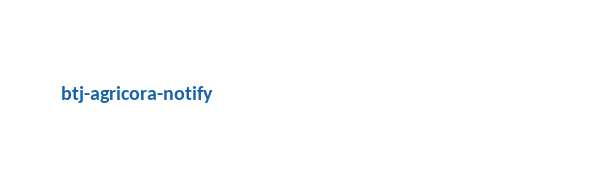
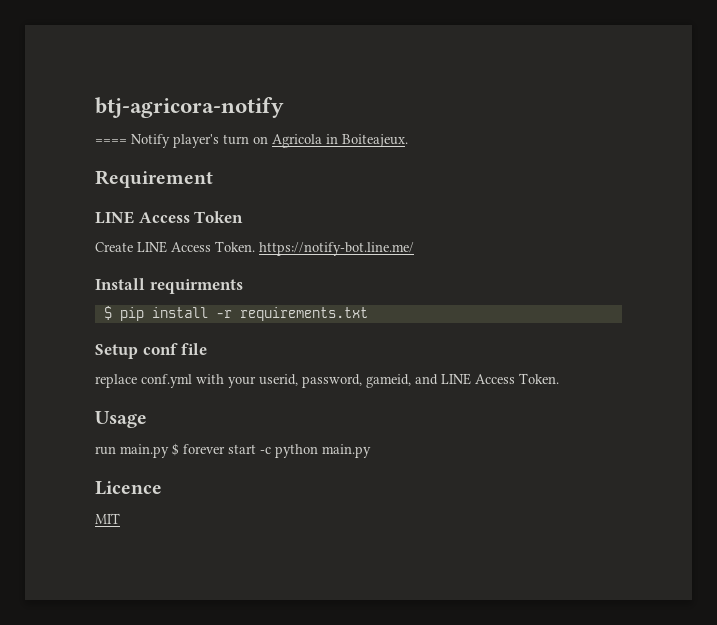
(213, 94) none -> [95,134,408,148] [95,170,213,188] [95,211,244,224] [95,241,414,256] [95,278,243,294] [103,306,368,321] [95,343,208,359] [95,373,559,388] [95,411,147,428] [95,443,371,458] [95,481,162,495] [95,513,120,524] // ==== Notify player's turn on Agricola in Boiteajeux. // Requirement // LINE Access Token // Create LINE Access Token. https://notify-bot.line.me/ // Install requirments // $ pip install -r requirements.txt // Setup conf file // replace conf.yml with your userid, password, gameid, and LINE Access Token. // Usage // run main.py $ forever start -c python main.py // Licence // MIT

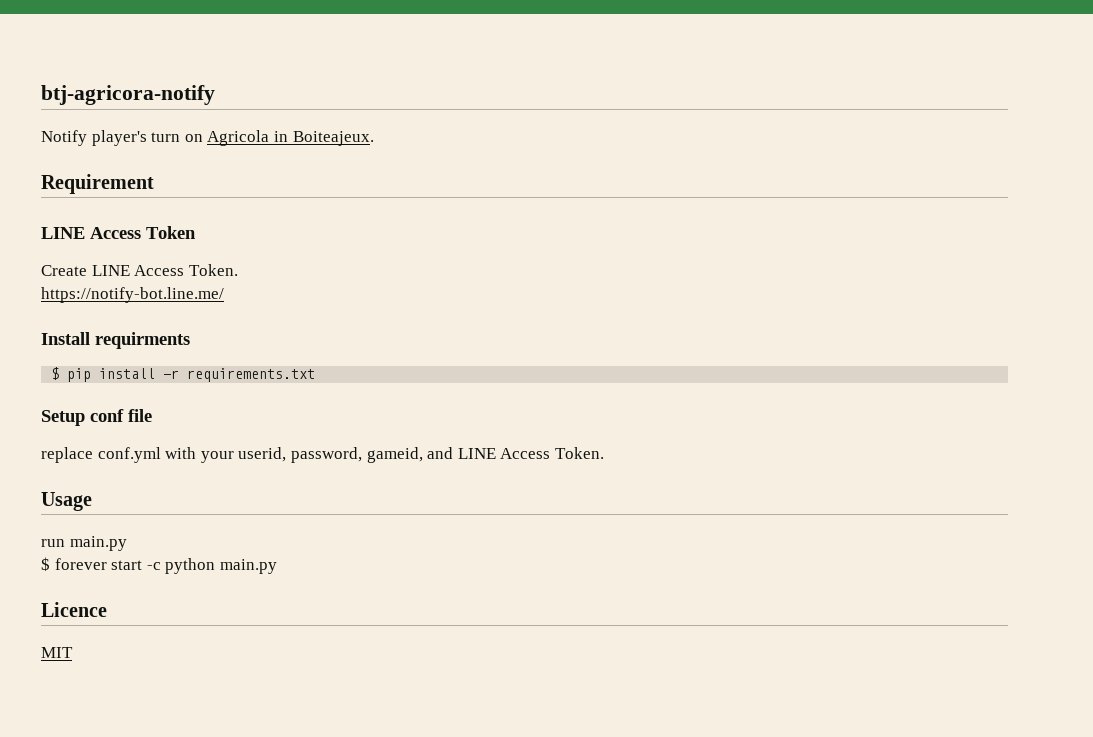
[95,139,127,144] ==== -> (215, 95) none
(255, 246) none -> (238, 270) //
(169, 451) none -> (127, 543) //

